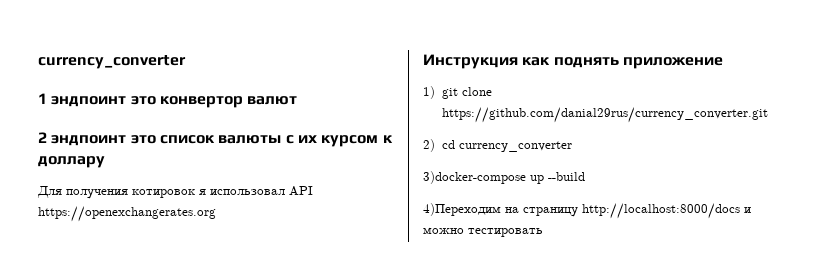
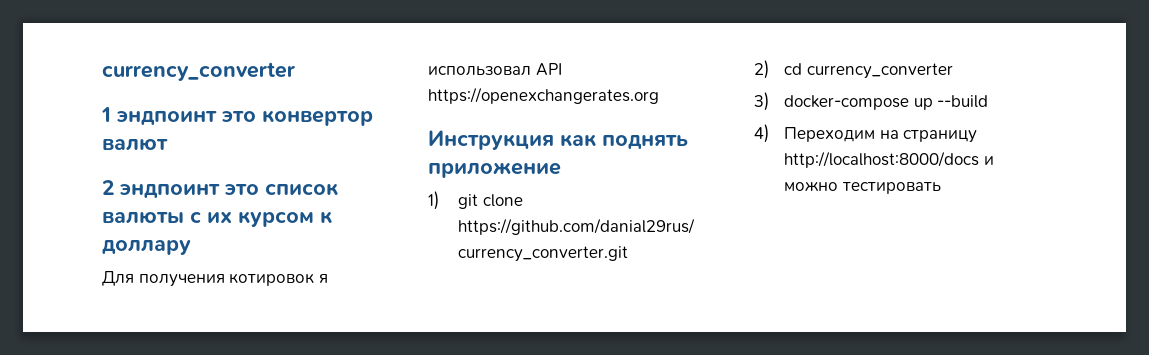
[423,171,526,184] 3)docker-compose -> [754,92,910,111] 3) docker-compose
[423,203,501,216] 4)Переходим -> [754,124,876,143] 4) Переходим

